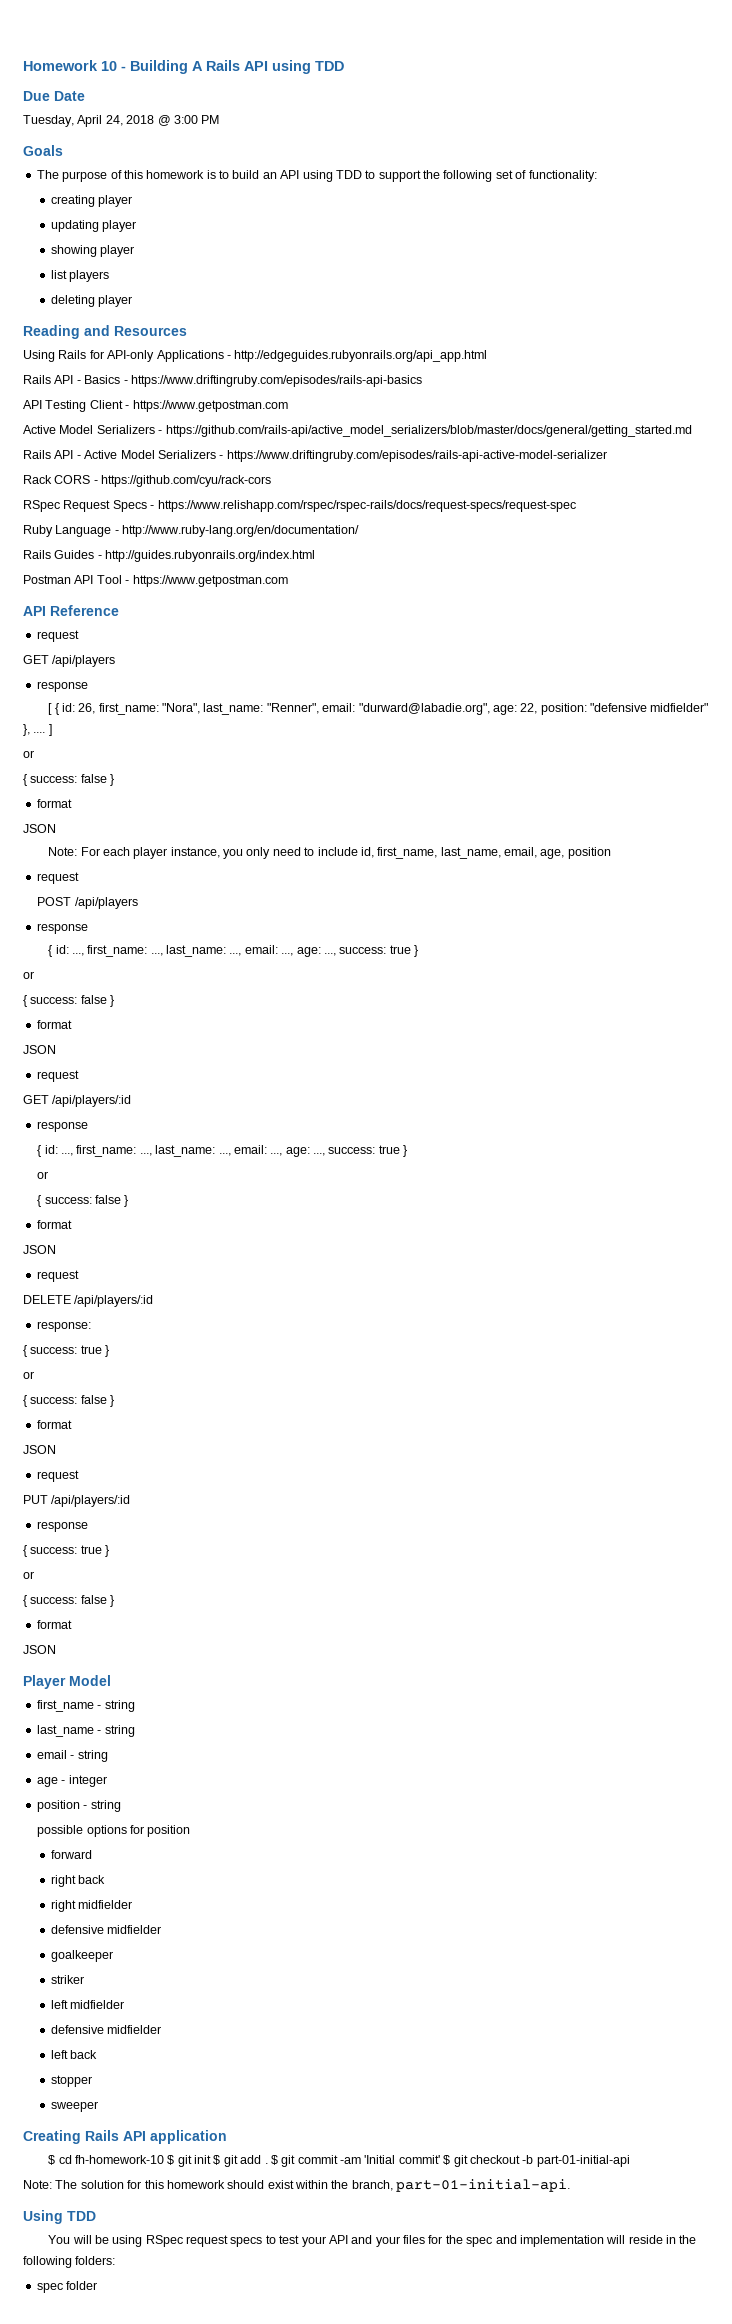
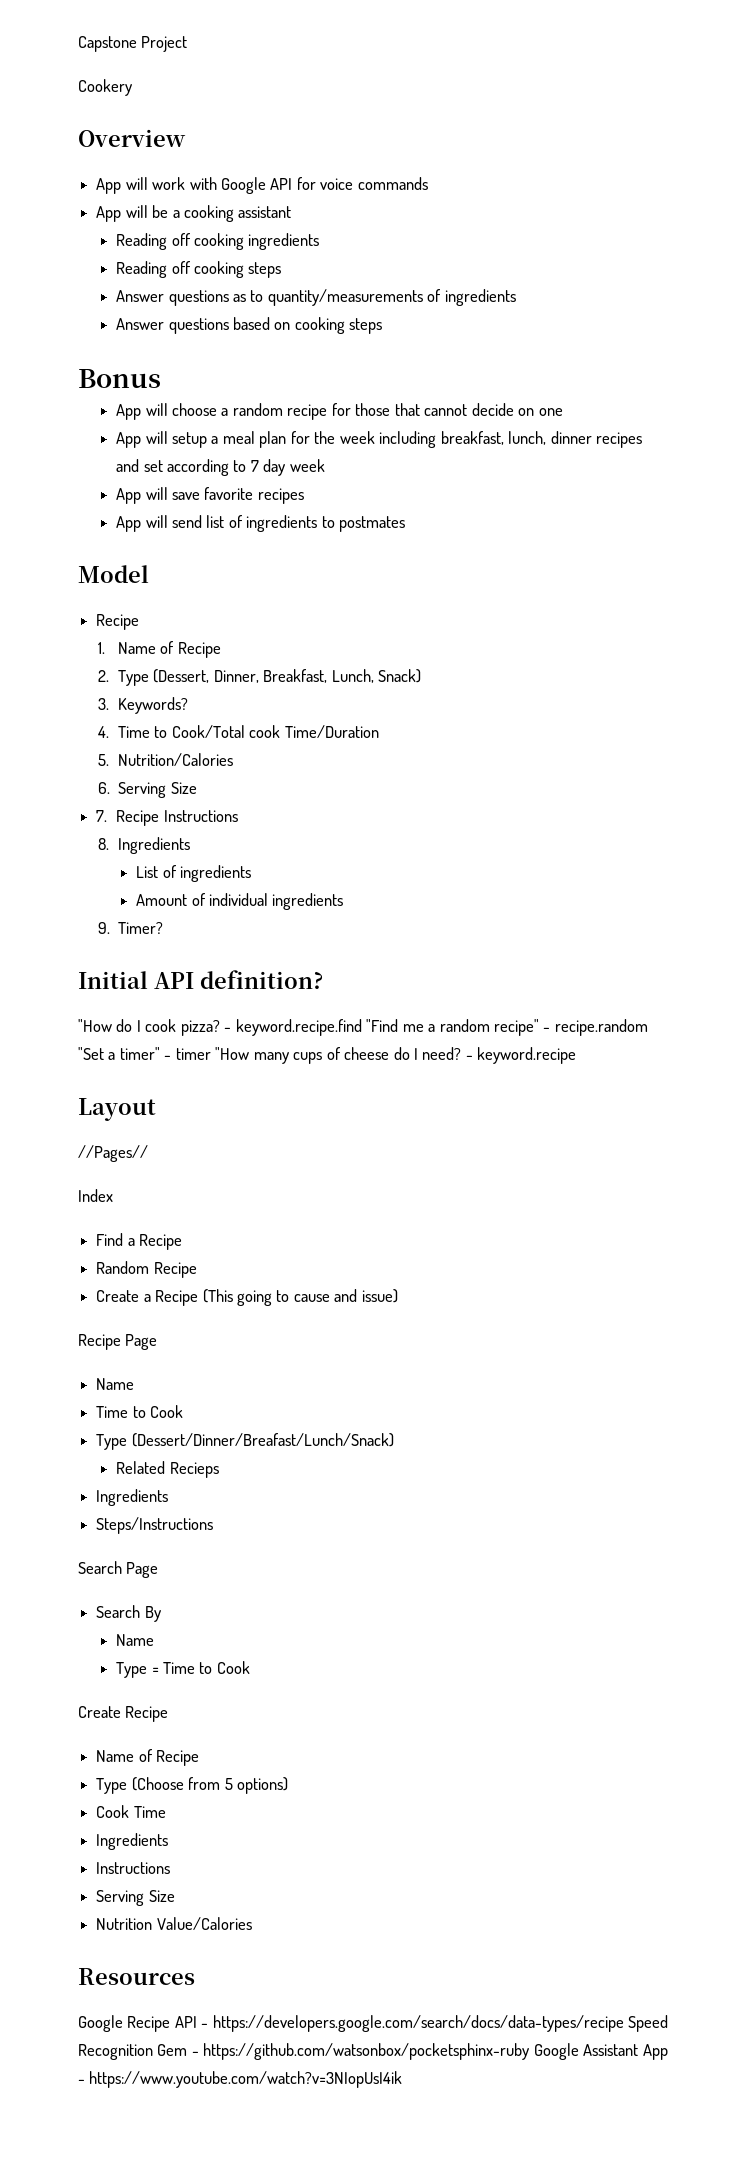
[23,60,344,74] [23,91,85,101] [23,115,220,127] [23,145,63,156] [36,170,597,182] [51,195,133,207] [51,220,137,232] [51,245,135,257] [51,270,110,282] [51,295,133,307] [23,325,187,339] [23,350,488,362] [23,375,422,387] [23,400,288,412] [23,425,692,437] [23,450,607,462] [23,475,272,487] [23,500,576,512] [23,525,360,537] [23,550,316,562] [23,575,288,587] [23,605,119,616] [36,630,79,642] [23,655,116,667] [36,681,88,692] [48,703,709,715] [23,724,52,736] [23,750,34,758] [23,774,115,786] [36,799,72,808] [23,824,56,833] [48,847,611,859] [36,872,79,884] [37,897,138,909] [36,923,88,934] [48,945,419,957] [23,971,34,979] [23,995,115,1007] [36,1020,72,1029] [23,1045,56,1054] [36,1070,79,1082] [23,1095,132,1107] [36,1121,88,1132] [37,1145,408,1157] [37,1171,49,1179] [37,1195,129,1207] [36,1220,72,1229] [23,1245,56,1254] [36,1270,79,1282] [23,1295,154,1307] [36,1321,91,1332] [23,1345,110,1357] [23,1371,34,1379] [23,1395,115,1407] [36,1420,72,1429] [23,1445,56,1454] [36,1470,79,1482] [23,1495,131,1507] [36,1521,88,1532] [23,1545,110,1557] [23,1571,34,1579] [23,1595,115,1607] [36,1620,72,1629] [23,1645,56,1654] [23,1675,111,1689] [36,1700,135,1712] [36,1725,135,1737] [36,1750,108,1762] [36,1775,107,1787] [36,1800,121,1812] [37,1825,191,1837] [51,1850,93,1859] [51,1875,106,1887] [51,1900,133,1912] [51,1925,162,1934] [51,1950,114,1962] [51,1975,85,1984] [51,2000,125,2009] [51,2025,162,2034] [51,2050,98,2059] [51,2075,93,2087] [51,2101,99,2112] [23,2130,227,2144] [48,2155,630,2167] [23,2179,571,2192] [23,2210,96,2224] [48,2235,697,2247] [23,2256,116,2268] [36,2281,98,2293] Homework 10 - Building A Rails API using TDD // Due Date // Tuesday, April 24, 2018 @ 3:00 PM // Goals // The purpose of this homework is to build an API using TDD to support the following set of functionality: // creating player // updating player // showing player // list players // deleting player // Reading and Resources // Using Rails for API-only Applications - http://edgeguides.rubyonrails.org/api_app.html // Rails API - Basics - https://www.driftingruby.com/episodes/rails-api-basics // API Testing Client - https://www.getpostman.com // Active Model Serializers - https://github.com/rails-api/active_model_serializers/blob/master/docs/general/getting_started.md // Rails API - Active Model Serializers - https://www.driftingruby.com/episodes/rails-api-active-model-serializer // Rack CORS - https://github.com/cyu/rack-cors // RSpec Request Specs - https://www.relishapp.com/rspec/rspec-rails/docs/request-specs/request-spec // Ruby Language - http://www.ruby-lang.org/en/documentation/ // Rails Guides - http://guides.rubyonrails.org/index.html // Postman API Tool - https://www.getpostman.com // API Reference // request // GET /api/players // response // [ { id: 26, first_name: "Nora", last_name: "Renner", email: "durward@labadie.org", age: 22, position: "defensive midfielder" }, .... ] // or // { success: false } // format // JSON // Note: For each player instance, you only need to include id, first_name, last_name, email, age, position // request // POST /api/players // response // { id: ..., first_name: ..., last_name: ..., email: ..., age: ..., success: true } // or // { success: false } // format // JSON // request // GET /api/players/:id // response // { id: ..., first_name: ..., last_name: ..., email: ..., age: ..., success: true } // or // { success: false } // format // JSON // request // DELETE /api/players/:id // response: // { success: true } // or // { success: false } // format // JSON // request // PUT /api/players/:id // response // { success: true } // or // { success: false } // format // JSON // Player Model // first_name - string // last_name - string // email - string // age - integer // position - string // possible options for position // forward // right back // right midfielder // defensive midfielder // goalkeeper // striker // left midfielder // defensive midfielder // left back // stopper // sweeper // Creating Rails API application // $ cd fh-homework-10 $ git init $ git add . $ git commit -am 'Initial commit' $ git checkout -b part-01-initial-api // Note: The solution for this homework should exist within the branch, part-01-initial-api. // Using TDD // You will be using RSpec request specs to test your API and your files for the spec and implementation will reside in the following folders: // spec folder -> [78,36,188,52] [78,79,132,96] [78,129,186,147] [96,177,428,194] [96,205,292,222] [116,233,320,250] [116,261,282,278] [116,289,516,306] [116,317,383,334] [78,369,161,388] [116,403,563,420] [116,431,643,448] [116,459,325,476] [116,487,304,504] [116,515,406,532] [78,565,149,583] [96,614,140,630] [97,641,221,658] [97,669,422,686] [97,697,188,714] [97,725,379,738] [97,753,233,766] [97,782,197,798] [96,810,238,826] [97,837,190,854] [136,865,251,882] [136,893,344,910] [97,922,164,934] [78,970,323,989] [78,1019,648,1036] [78,1047,577,1064] [78,1098,156,1121] [78,1145,148,1162] [78,1189,113,1202] [96,1233,183,1250] [96,1261,197,1278] [96,1289,398,1306] [78,1334,158,1350] [96,1378,135,1390] [96,1405,184,1418] [96,1433,394,1450] [116,1461,219,1478] [96,1489,169,1506] [96,1517,214,1534] [78,1561,159,1578] [96,1605,161,1622] [116,1634,155,1646] [116,1661,250,1678] [78,1706,169,1722] [96,1749,200,1766] [96,1777,288,1794] [96,1805,166,1818] [96,1833,169,1850] [96,1862,171,1874] [96,1890,175,1906] [96,1917,252,1930] [78,1968,195,1985] [78,2015,669,2032] [78,2043,668,2060] [78,2071,403,2088] Capstone Project // Cookery // Overview // App will work with Google API for voice commands // App will be a cooking assistant // Reading off cooking ingredients // Reading off cooking steps // Answer questions as to quantity/measurements of ingredients // Answer questions based on cooking steps // Bonus // App will choose a random recipe for those that cannot decide on one // App will setup a meal plan for the week including breakfast, lunch, dinner recipes and set according to 7 day week // App will save favorite recipes // App will send list of ingredients to postmates // Model // Recipe // 1. Name of Recipe // 2. Type (Dessert, Dinner, Breakfast, Lunch, Snack) // 3. Keywords? // 4. Time to Cook/Total cook Time/Duration // 5. Nutrition/Calories // 6. Serving Size // 7. Recipe Instructions // 8. Ingredients // List of ingredients // Amount of individual ingredients // 9. Timer? // Initial API definition? // "How do I cook pizza? - keyword.recipe.find "Find me a random recipe" - recipe.random "Set a timer" - timer "How many cups of cheese do I need? - keyword.recipe // Layout // //Pages// // Index // Find a Recipe // Random Recipe // Create a Recipe (This going to cause and issue) // Recipe Page // Name // Time to Cook // Type (Dessert/Dinner/Breafast/Lunch/Snack) // Related Recieps // Ingredients // Steps/Instructions // Search Page // Search By // Name // Type = Time to Cook // Create Recipe // Name of Recipe // Type (Choose from 5 options) // Cook Time // Ingredients // Instructions // Serving Size // Nutrition Value/Calories // Resources // Google Recipe API - https://developers.google.com/search/docs/data-types/recipe Speed Recognition Gem - https://github.com/watsonbox/pocketsphinx-ruby Google Assistant App - https://www.youtube.com/watch?v=3NIopUsI4ik

